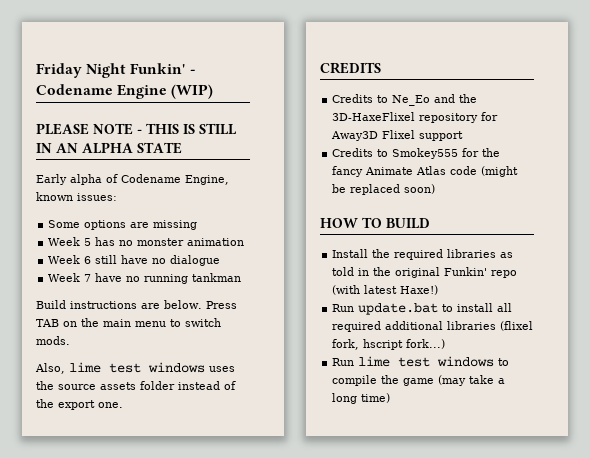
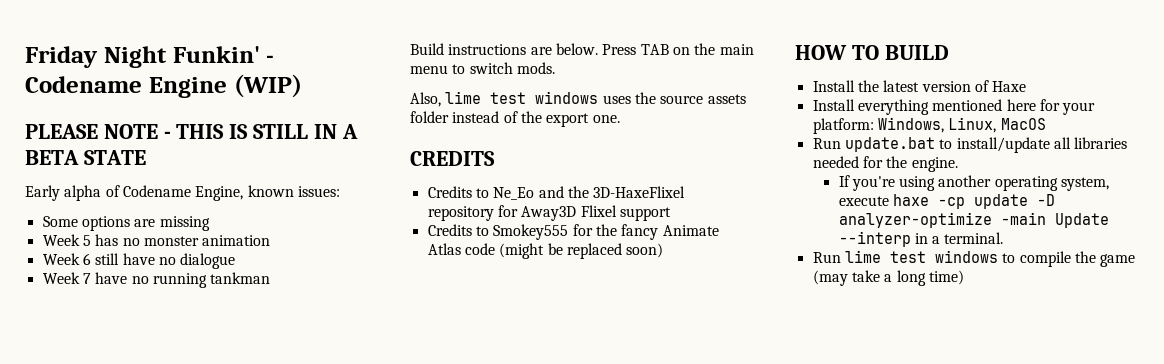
[56,142,133,154] AN ALPHA -> [341,124,358,139] [25,150,79,165] A BETA
[394,249,514,260] [332,267,518,278] [332,285,439,295] [332,303,513,315] [332,321,534,332] [332,339,446,350] required libraries as told in the original Funkin' repo (with latest Haxe!) // Run update.bat to install all required additional libraries (flixel fork, hscript fork...) -> [883,80,1027,92] [812,99,1096,115] [812,117,1046,134] [812,137,1128,153] [812,156,958,172] [838,175,1110,191] [838,194,1055,209] [838,212,1109,228] [838,231,1004,247] latest version of Haxe // Install everything mentioned here for your platform: Windows, Linux, MacOS // Run update.bat to install/update all libraries needed for the engine. // If you're using another operating system, execute haxe -cp update -D analyzer-optimize -main Update --interp in a terminal.

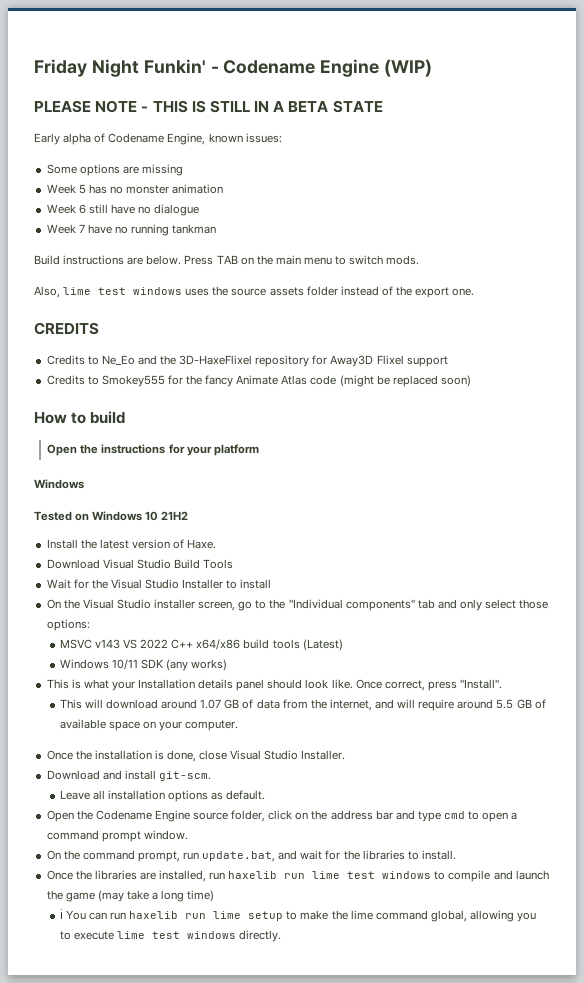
[795,45,949,60] HOW TO BUILD -> [34,411,126,424] [47,444,259,456] [34,479,84,489] [34,511,189,521] How to build // Open the instructions for your platform // Windows // Tested on Windows 10 21H2
[992,81,1027,92] [812,99,1096,115] [812,117,1046,134] [812,137,1128,153] [812,156,958,172] [838,175,1110,191] [838,194,1055,209] [838,212,1109,228] [838,231,1004,247] [812,252,841,263] Haxe // Install everything mentioned here for your platform: Windows, Linux, MacOS // Run update.bat to install/update all libraries needed for the engine. // If you're using another operating system, execute haxe -cp update -D analyzer-optimize -main Update --interp in a terminal. // Run -> [187,539,217,549] [46,559,234,569] [46,579,272,589] [46,599,549,611] [46,619,90,631] [59,639,343,651] [59,659,228,671] [46,679,503,691] [59,699,546,711] [59,719,239,731] [46,750,346,762] [46,770,211,781] [59,790,266,802] [46,810,518,822] [46,830,188,842] [46,850,456,862] [46,870,306,882] Haxe. // Download Visual Studio Build Tools // Wait for the Visual Studio Installer to install // On the Visual Studio installer screen, go to the "Individual components" tab and only select those options: // MSVC v143 VS 2022 C++ x64/x86 build tools (Latest) // Windows 10/11 SDK (any works) // This is what your Installation details panel should look like. Once correct, press "Install". // This will download around 1.07 GB of data from the internet, and will require around 5.5 GB of available space on your computer. // Once the installation is done, close Visual Studio Installer. // Download and install git-scm. // Leave all installation options as default. // Open the Codename Engine source folder, click on the address bar and type cmd to open a command prompt window. // On the command prompt, run update.bat, and wait for the libraries to install. // Once the libraries are installed, run haxelib run
(1071, 259) none -> [493,870,549,880] and launch
(964, 277) none -> [59,909,537,922] [59,930,282,942] // ℹ You can run haxelib run lime setup to make the lime command global, allowing you to execute lime test windows directly.

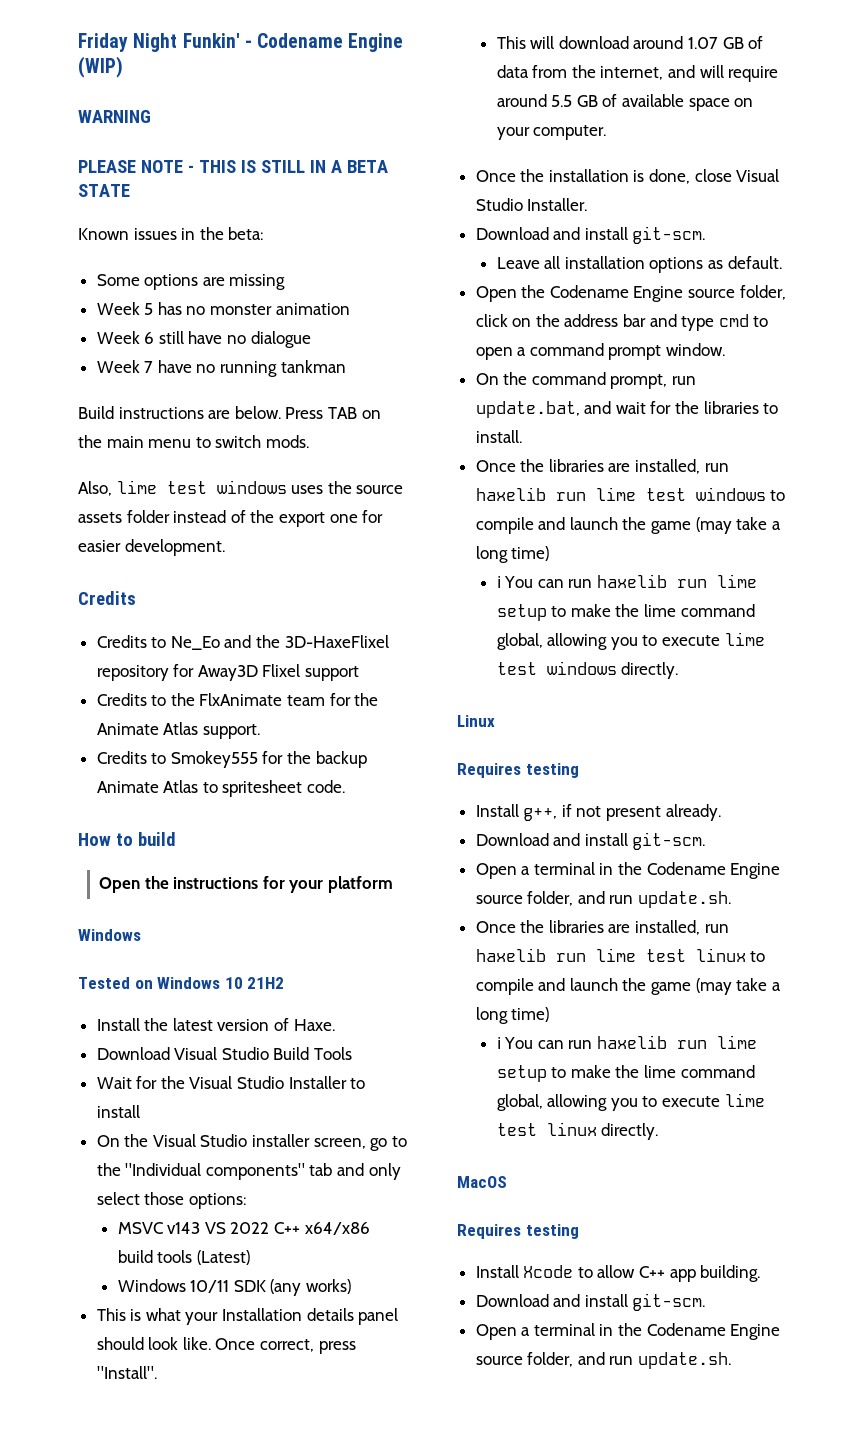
(433, 68) none -> [78,110,151,123] // WARNING
[34,133,282,145] Early alpha of Codename Engine, known issues: -> [78,227,264,240] Known issues in the beta:
[452,288,475,296] [34,322,99,335] one. // CREDITS -> [329,510,384,523] [78,539,225,556] [78,591,136,605] one for easier development. // Credits
(448, 361) none -> [96,693,379,706] [96,722,260,739] // Credits to the FlxAnimate team for the Animate Atlas support.
[205,375,471,387] fancy Animate Atlas code (might be replaced soon) -> [315,751,367,768] [96,780,346,797] backup Animate Atlas to spritesheet code.
(282, 936) none -> [457,715,495,727] [457,763,579,778] [475,804,721,821] [475,832,706,850] [475,862,781,879] [475,891,732,908] [475,920,729,935] [475,948,766,962] [475,978,781,995] [475,1007,550,1024] [496,1035,758,1049] [496,1065,755,1082] [496,1093,765,1111] [496,1122,659,1140] [457,1176,507,1188] [457,1224,579,1239] [475,1265,761,1282] [475,1293,706,1311] [475,1323,781,1340] [475,1352,732,1369] // Linux // Requires testing // Install g++, if not present already. // Download and install git-scm. // Open a terminal in the Codename Engine source folder, and run update.sh. // Once the libraries are installed, run haxelib run lime test linux to compile and launch the game (may take a long time) // ℹ You can run haxelib run lime setup to make the lime command global, allowing you to execute lime test linux directly. // MacOS // Requires testing // Install Xcode to allow C++ app building. // Download and install git-scm. // Open a terminal in the Codename Engine source folder, and run update.sh.

